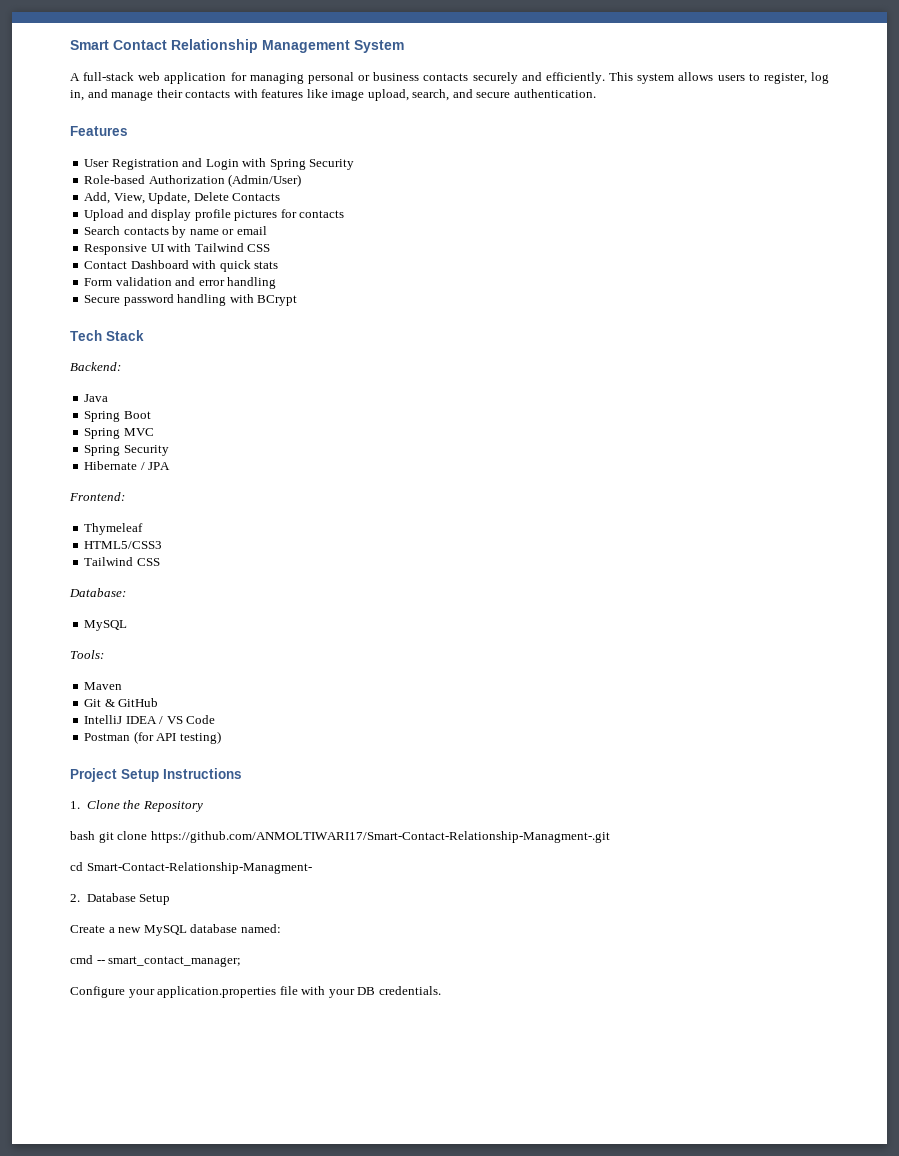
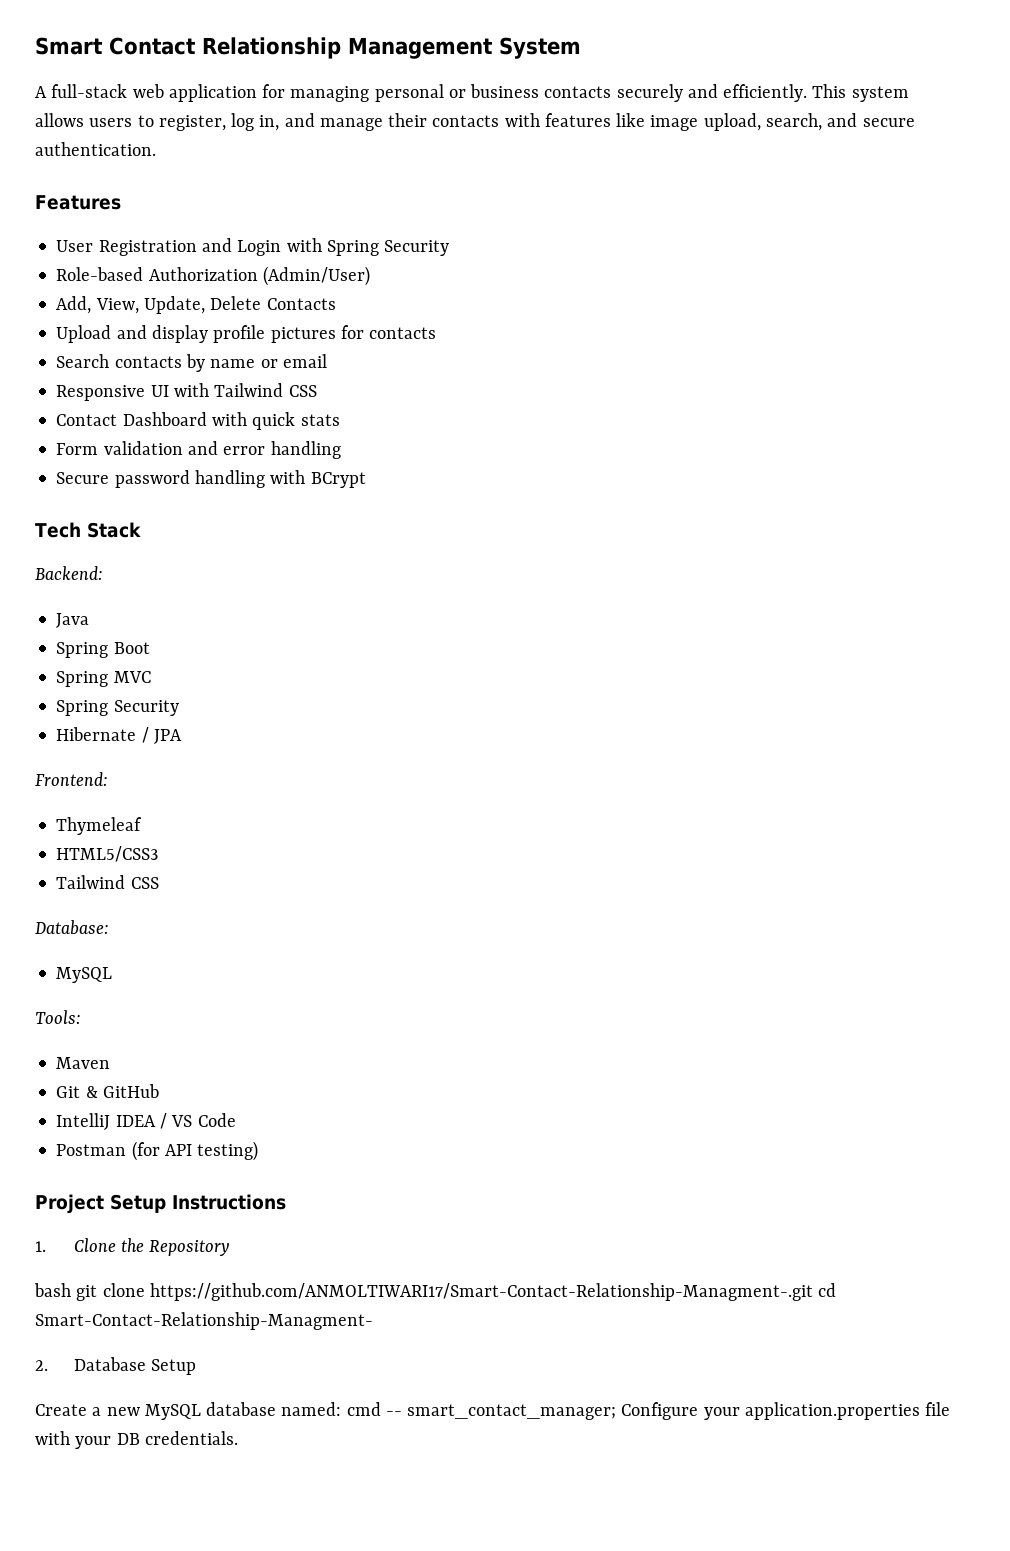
(610, 837) // -> (813, 1292) none
(281, 928) // -> (342, 1409) none
(242, 961) // -> (617, 1412) none

